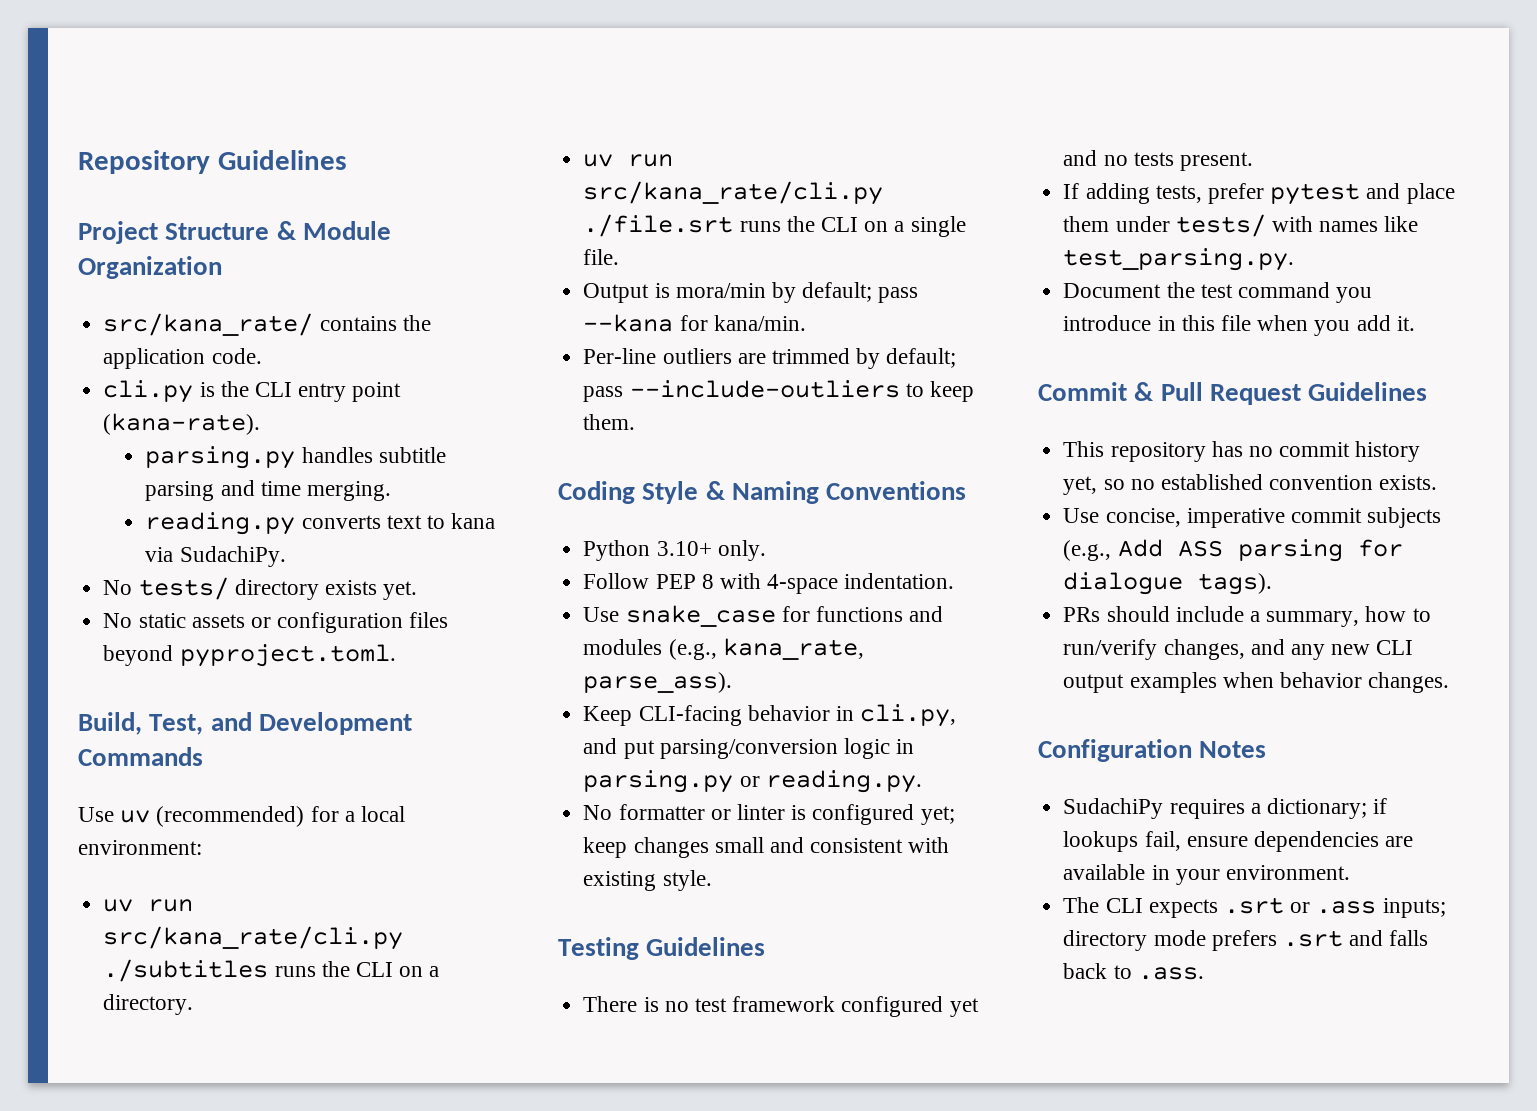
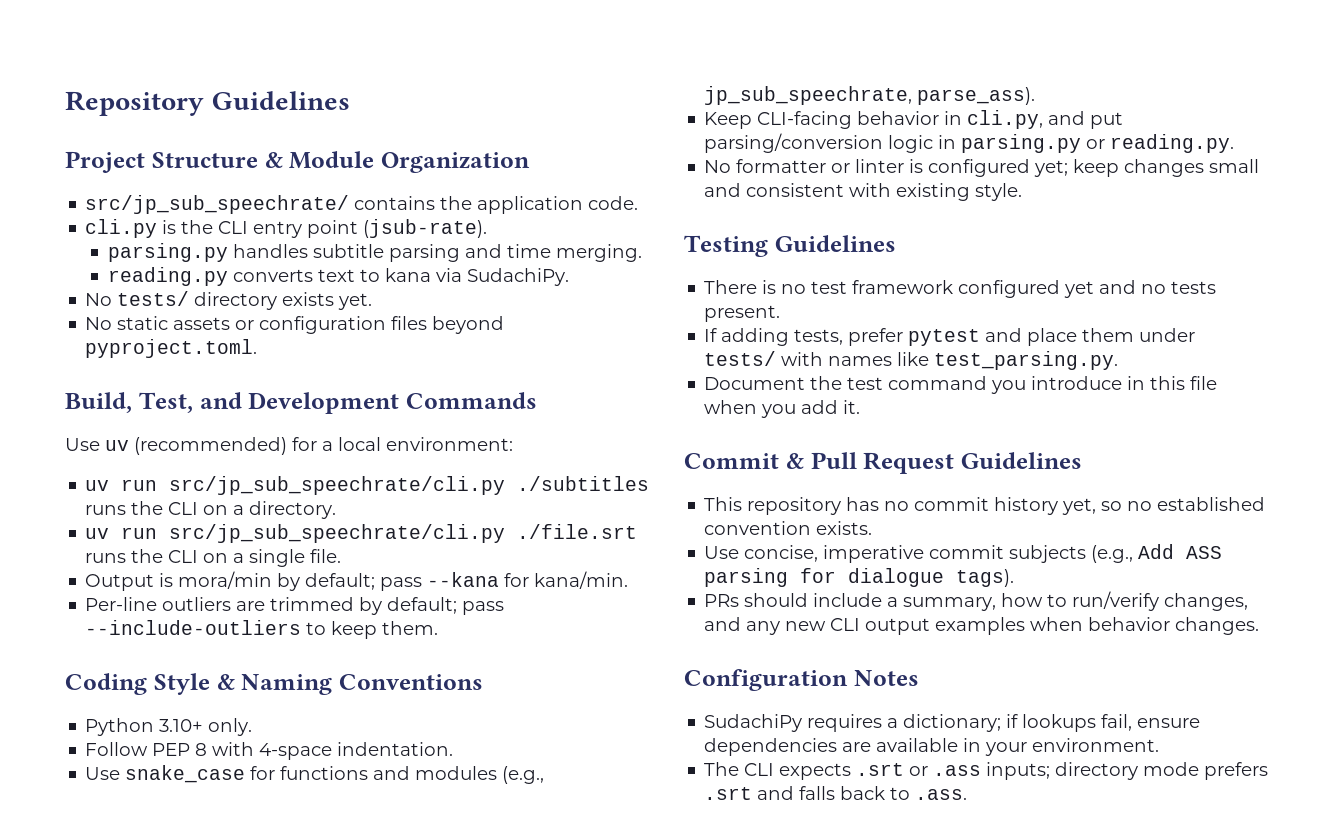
[103,313,314,336] src/kana_rate/ -> [85,195,350,214] src/jp_sub_speechrate/
[103,413,261,435] (kana-rate). -> [363,219,488,238] (jsub-rate).
[103,926,404,950] src/kana_rate/cli.py -> [169,476,506,495] src/jp_sub_speechrate/cli.py
[583,181,884,205] src/kana_rate/cli.py -> [169,524,506,543] src/jp_sub_speechrate/cli.py
[722,638,864,660] kana_rate, -> [704,86,913,105] jp_sub_speechrate,

